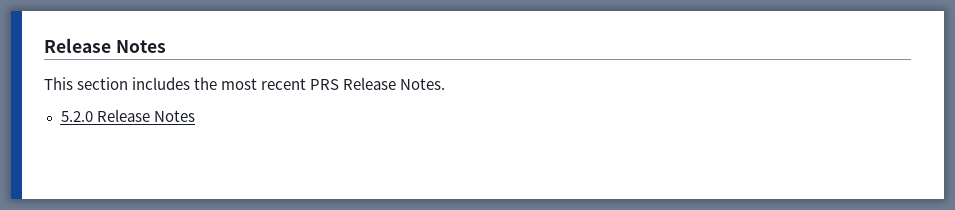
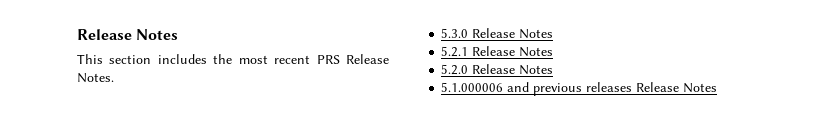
[60,111,93,122] 5.2.0 -> [441,28,554,39] [441,46,554,57] [441,64,554,75] [441,82,633,96] 5.3.0 Release Notes // 5.2.1 Release Notes // 5.2.0 Release Notes // 5.1.000006 and previous releases

